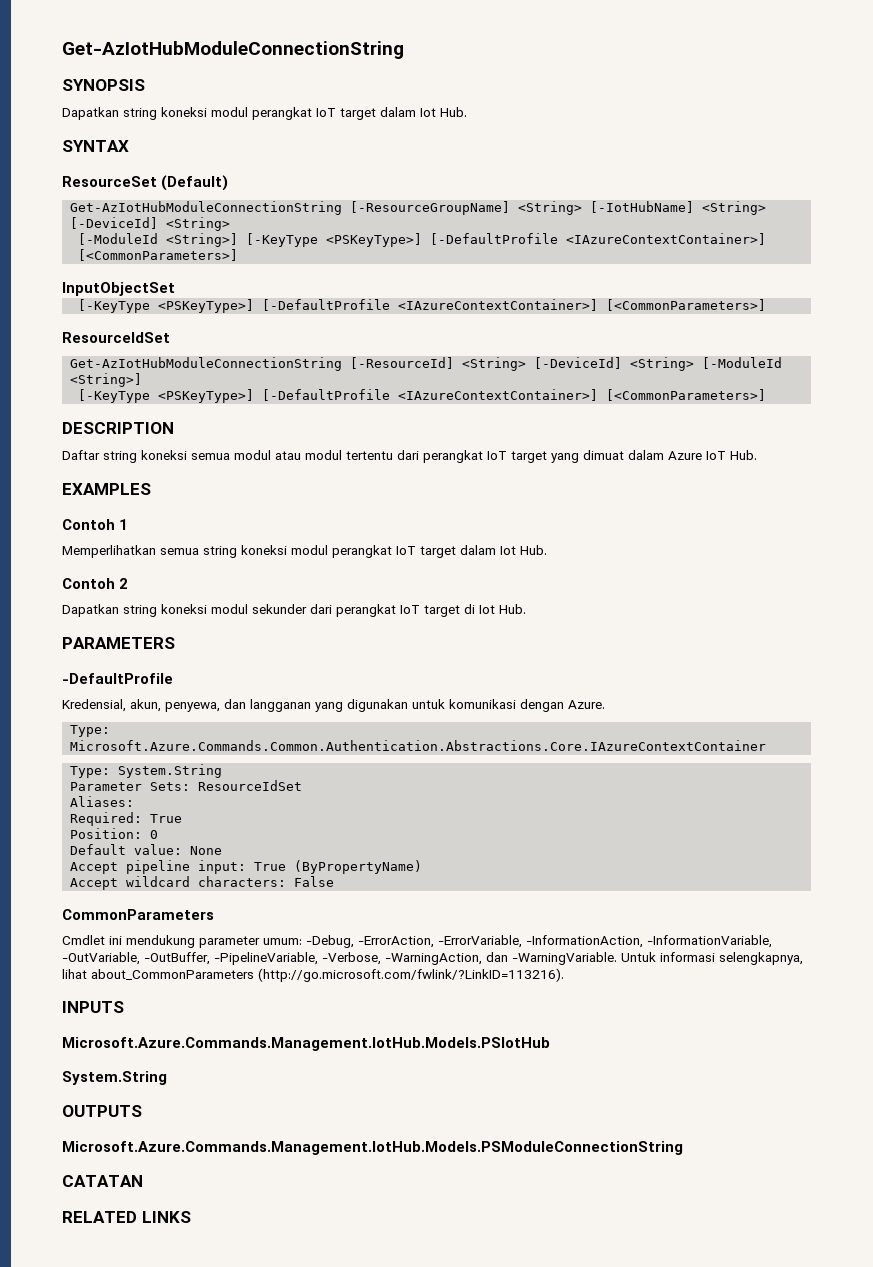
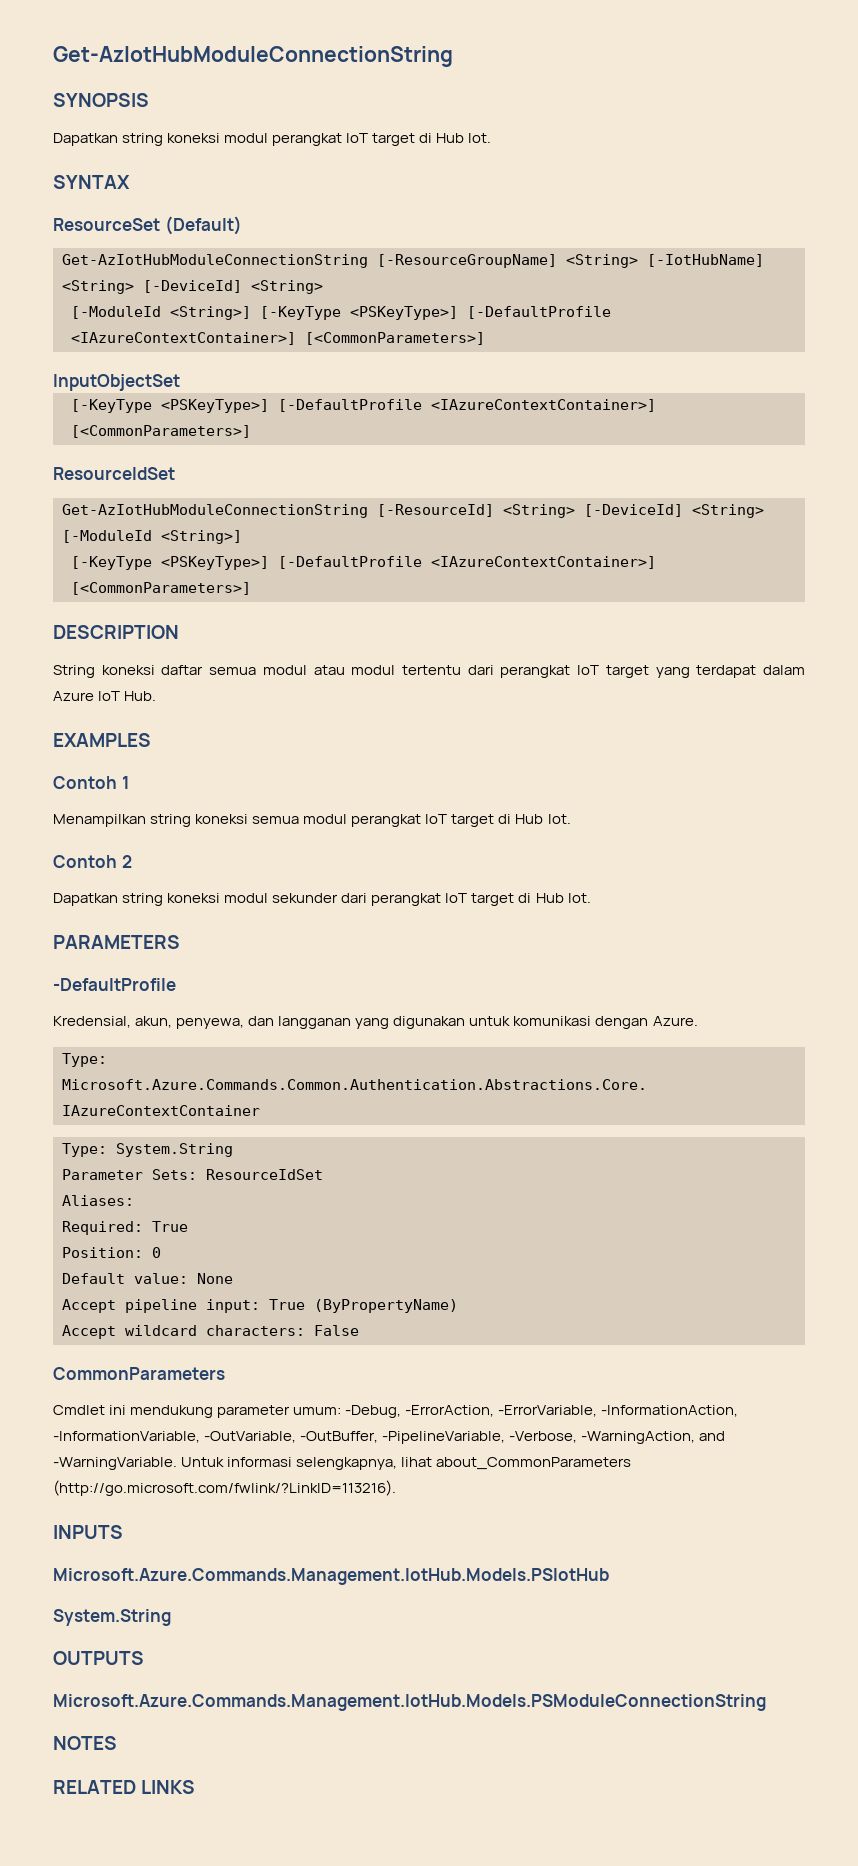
[380,107,467,117] dalam Iot Hub. -> [419,133,492,143] di Hub Iot.
[62,450,187,463] Daftar string koneksi -> [53,665,204,678] String koneksi daftar
[583,450,624,460] dimuat -> [696,665,757,678] terdapat
[62,545,547,558] Memperlihatkan semua string koneksi modul perangkat IoT target dalam Iot Hub. -> [53,814,571,827] Menampilkan string koneksi semua modul perangkat IoT target di Hub Iot.
[479,604,526,614] Iot Hub. -> [535,893,591,903] Hub Iot.
[486,952,508,962] dan -> [699,1431,726,1441] and
[62,1175,143,1187] CATATAN -> [53,1736,117,1750] NOTES

